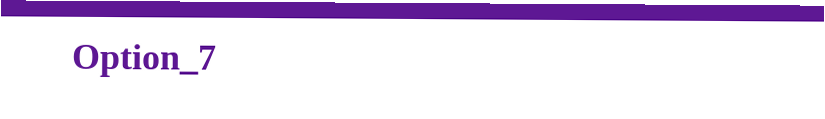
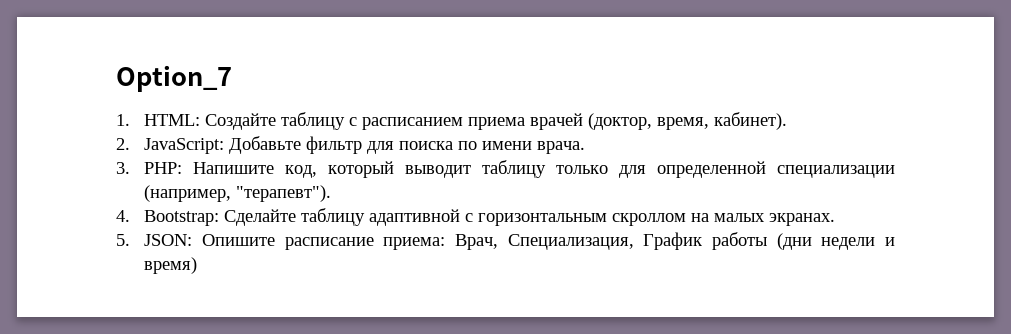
(217, 60) none -> [116,112,788,130] [116,136,586,154] [116,160,895,178] [144,185,332,202] [116,208,836,226] [116,232,895,250] [144,257,198,274] // 1. HTML: Создайте таблицу с расписанием приема врачей (доктор, время, кабинет). // 2. JavaScript: Добавьте фильтр для поиска по имени врача. // 3. PHP: Напишите код, который выводит таблицу только для определенной специализации (например, "терапевт"). // 4. Bootstrap: Сделайте таблицу адаптивной с горизонтальным скроллом на малых экранах. // 5. JSON: Опишите расписание приема: Врач, Специализация, График работы (дни недели и время)

